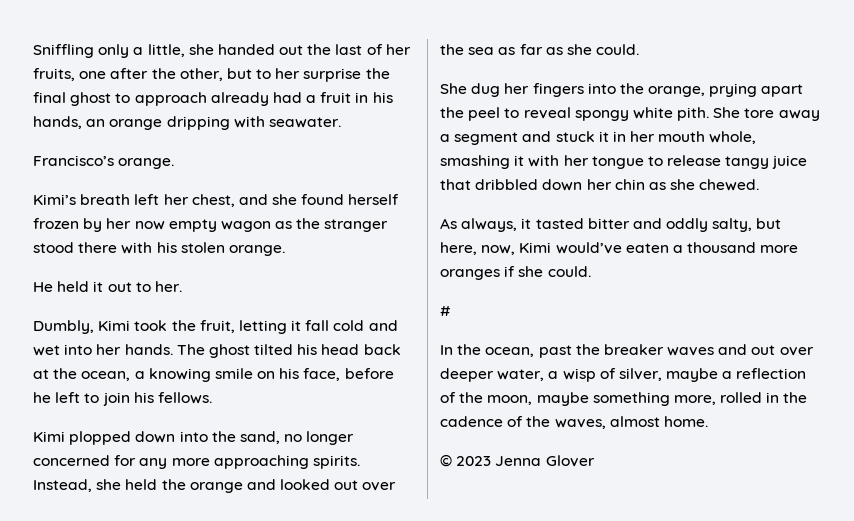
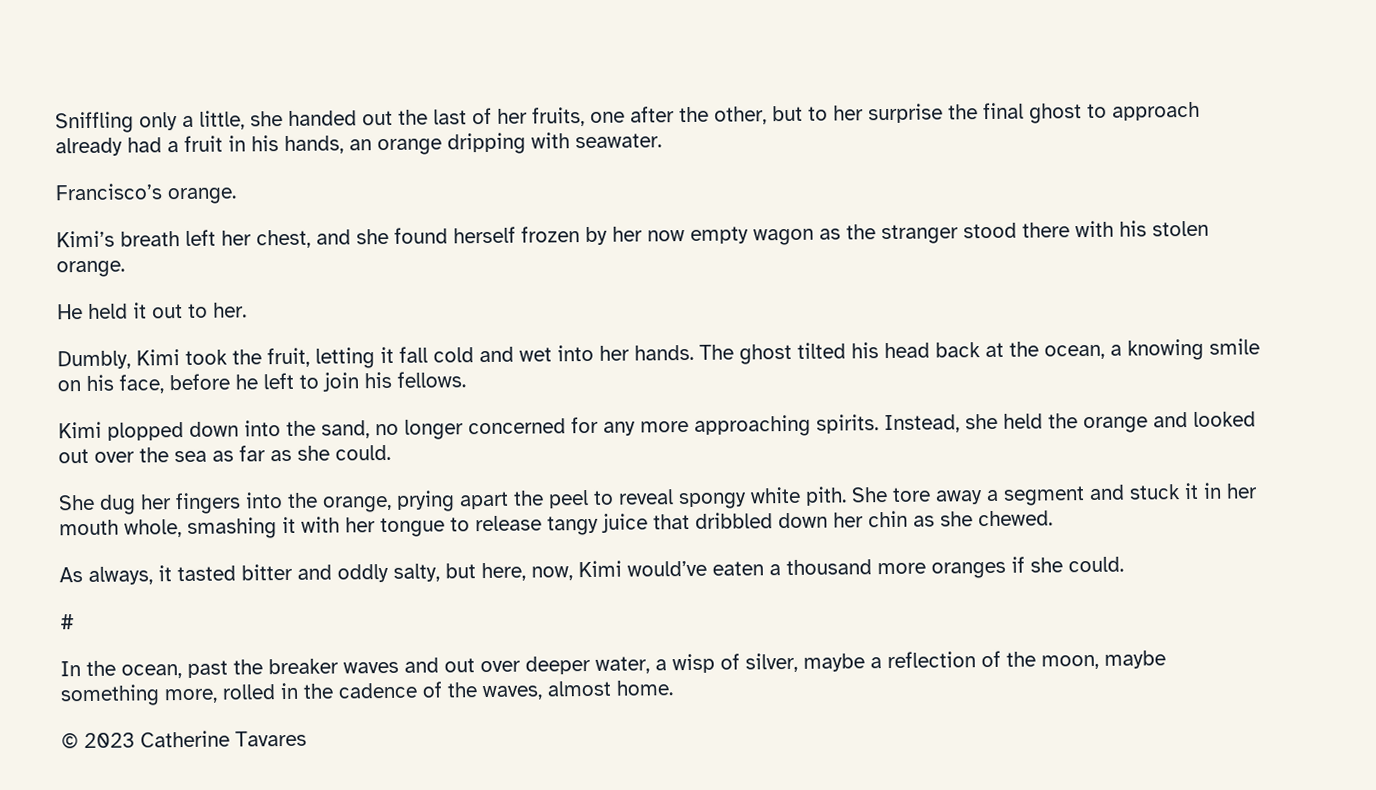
[495,455,595,467] Jenna Glover -> [140,730,307,748] Catherine Tavares

